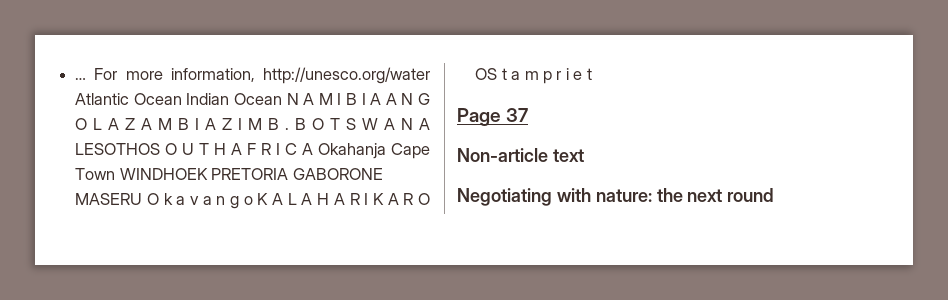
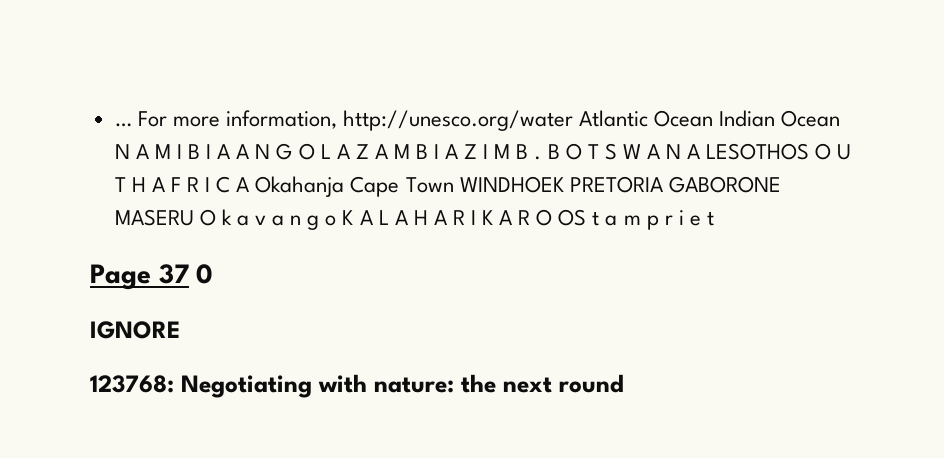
[457,148,584,162] // Non-article text // -> [196,264,214,284] [90,321,180,339] [90,375,174,393] 0 // IGNORE // 123768:

